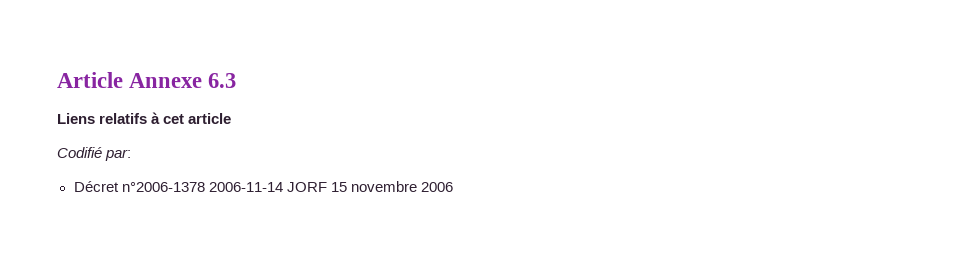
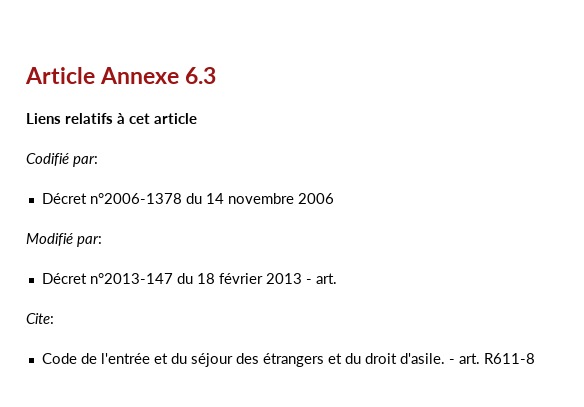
[208,182,347,192] 2006-11-14 JORF 15 -> [185,193,224,204] du 14
(453, 187) none -> [26,233,102,247] [41,273,337,284] [26,313,54,324] [41,353,535,367] // Modifié par: // Décret n°2013-147 du 18 février 2013 - art. // Cite: // Code de l'entrée et du séjour des étrangers et du droit d'asile. - art. R611-8

